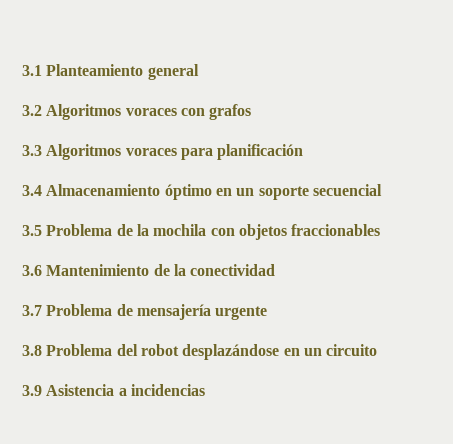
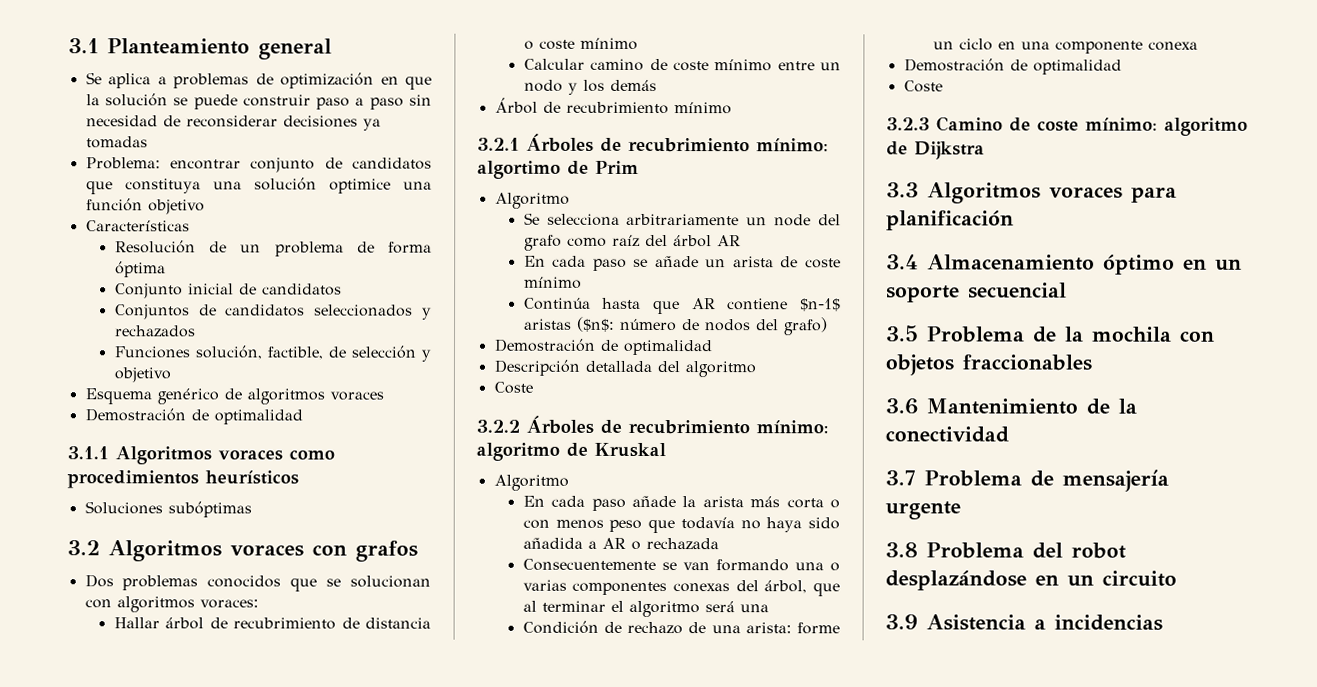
(199, 72) none -> [85,72,432,90] [85,93,433,110] [85,115,381,131] [85,136,148,149] [85,157,432,173] [85,177,432,195] [85,198,205,215] [85,220,190,232] [114,240,432,257] [114,261,166,278] [114,283,342,299] [114,304,432,320] [114,325,196,338] [113,345,431,362] [113,367,171,383] [84,388,384,405] [84,408,303,425] [67,446,335,465] [67,470,299,489] [84,501,252,518] // Se aplica a problemas de optimización en que la solución se puede construir paso a paso sin necesidad de reconsiderar decisiones ya tomadas // Problema: encontrar conjunto de candidatos que constituya una solución optimice una función objetivo // Características // Resolución de un problema de forma óptima // Conjunto inicial de candidatos // Conjuntos de candidatos seleccionados y rechazados // Funciones solución, factible, de selección y objetivo // Esquema genérico de algoritmos voraces // Demostración de optimalidad // 3.1.1 Algoritmos voraces como procedimientos heurísticos // Soluciones subóptimas
(252, 112) none -> [84,574,431,592] [84,596,259,613] [113,617,431,630] [523,37,638,50] [523,58,841,72] [523,79,657,95] [494,97,732,115] [477,133,829,153] [477,160,639,179] [494,192,570,209] [523,212,841,227] [523,234,741,251] [523,255,841,271] [523,276,582,289] [523,297,841,315] [523,316,828,336] [493,338,713,356] [493,359,756,378] [493,381,533,394] [476,415,829,435] [476,442,666,461] [493,474,569,491] [522,495,840,511] [522,517,840,534] [522,537,719,551] [522,558,840,572] [522,579,840,597] [522,600,769,618] [522,620,840,635] [932,38,1198,54] [903,58,1122,75] [903,80,943,93] [886,116,1248,136] [886,141,985,160] // Dos problemas conocidos que se solucionan con algoritmos voraces: // Hallar árbol de recubrimiento de distancia o coste mínimo // Calcular camino de coste mínimo entre un nodo y los demás // Árbol de recubrimiento mínimo // 3.2.1 Árboles de recubrimiento mínimo: algortimo de Prim // Algoritmo // Se selecciona arbitrariamente un node del grafo como raíz del árbol AR // En cada paso se añade un arista de coste mínimo // Continúa hasta que AR contiene $n-1$ aristas ($n$: número de nodos del grafo) // Demostración de optimalidad // Descripción detallada del algoritmo // Coste // 3.2.2 Árboles de recubrimiento mínimo: algoritmo de Kruskal // Algoritmo // En cada paso añade la arista más corta o con menos peso que todavía no haya sido añadida a AR o rechazada // Consecuentemente se van formando una o varias componentes conexas del árbol, que al terminar el algoritmo será una // Condición de rechazo de una arista: forme un ciclo en una componente conexa // Demostración de optimalidad // Coste // 3.2.3 Camino de coste mínimo: algoritmo de Dijkstra

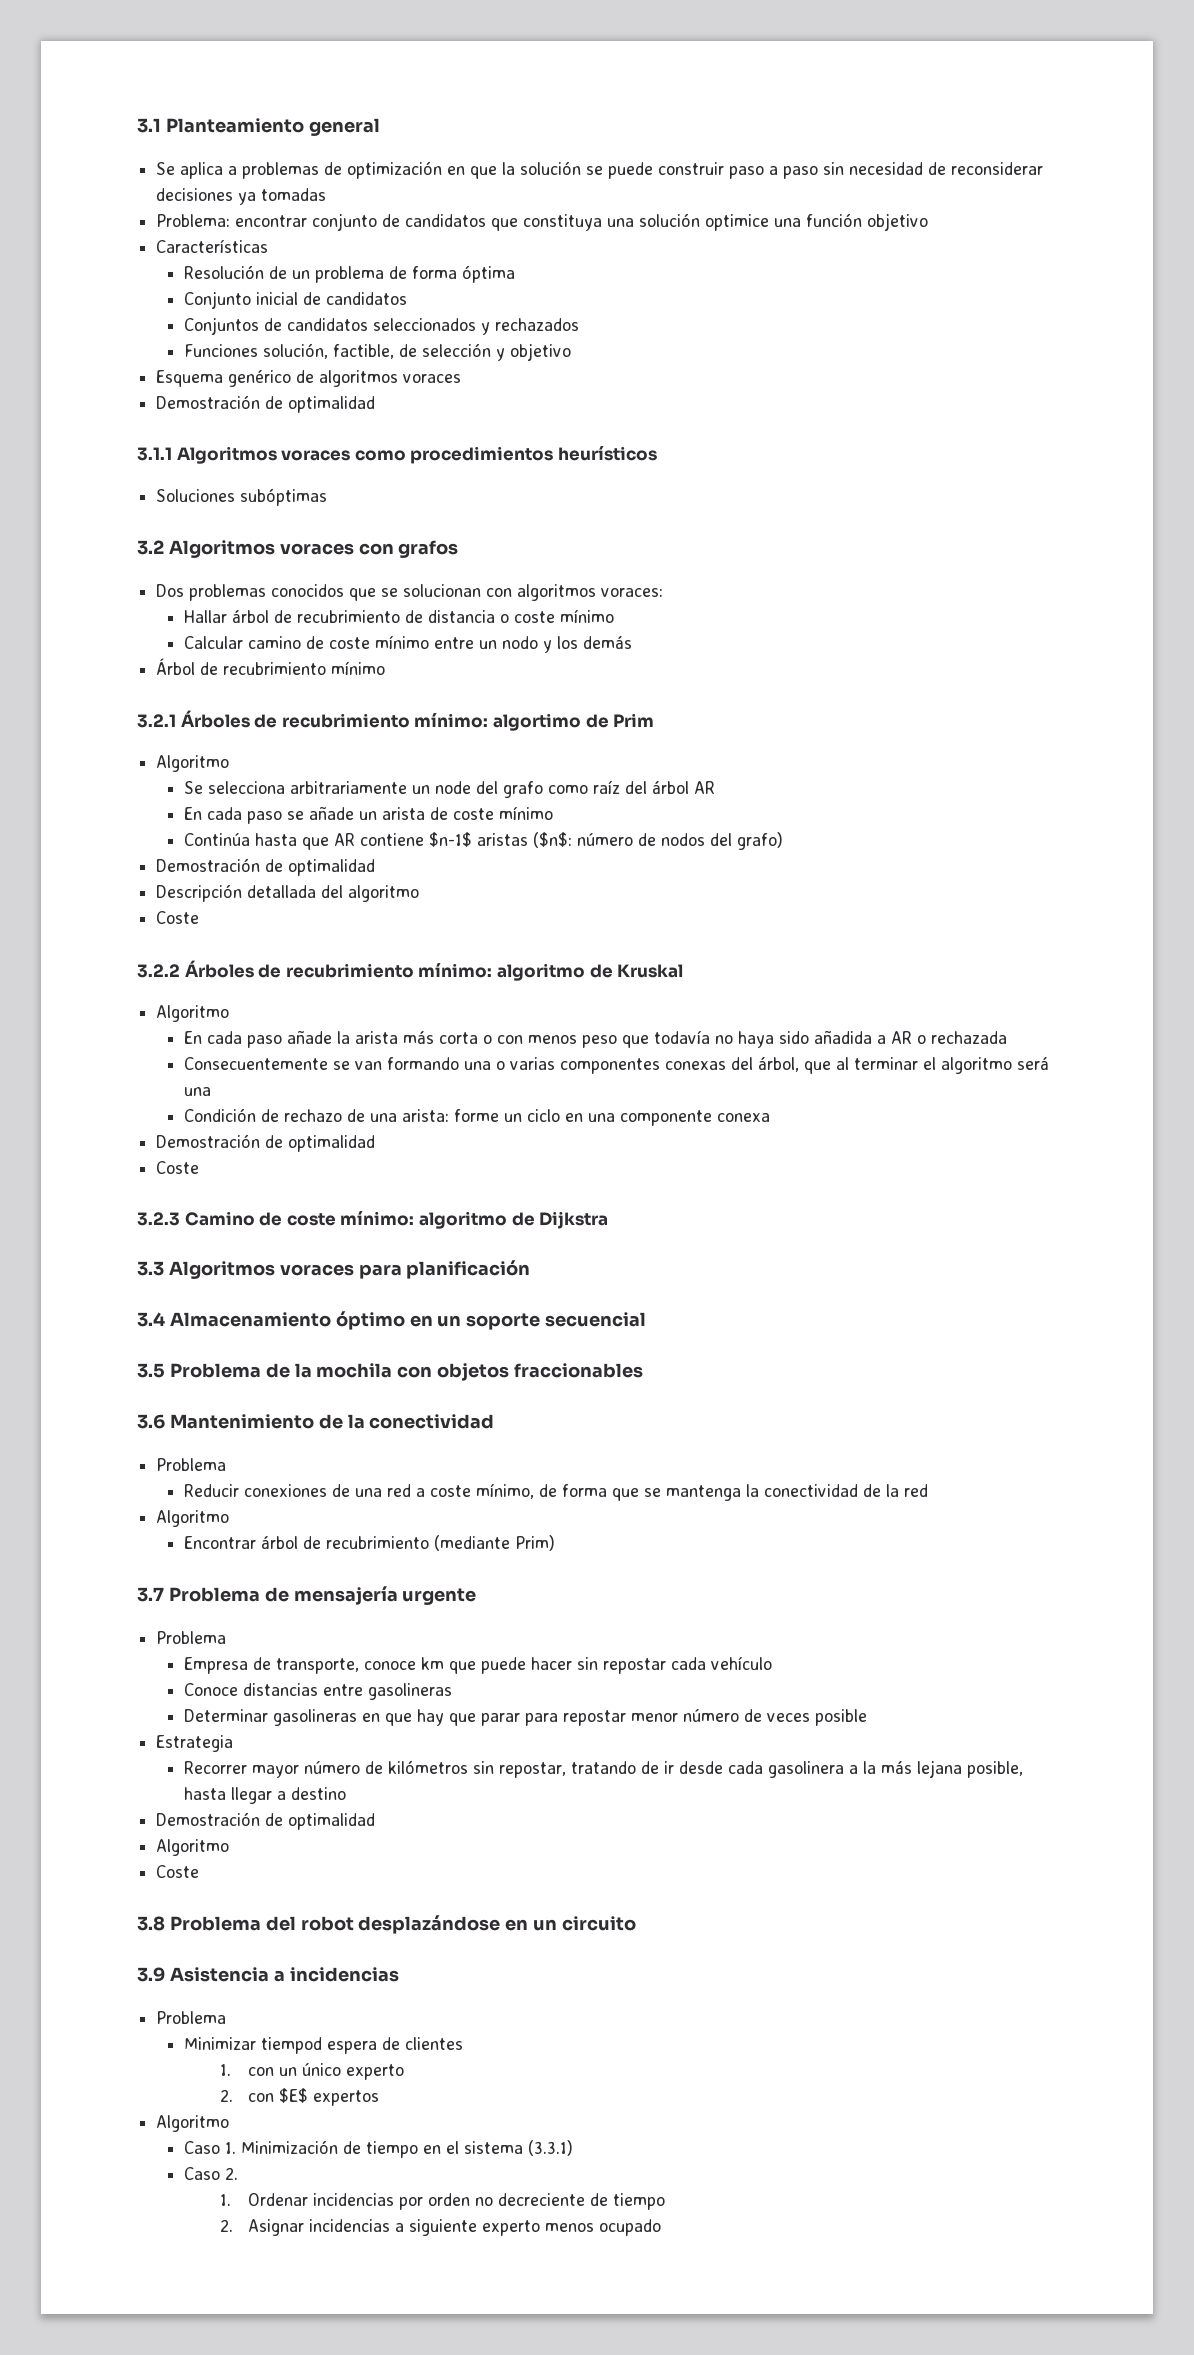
(1009, 434) none -> [156,1458,227,1471] [184,1483,929,1501] [156,1510,230,1527] [184,1535,556,1551] // Problema // Reducir conexiones de una red a coste mínimo, de forma que se mantenga la conectividad de la red // Algoritmo // Encontrar árbol de recubrimiento (mediante Prim)
(961, 510) none -> [156,1631,227,1644] [184,1656,773,1674] [184,1683,453,1700] [184,1709,868,1726] [156,1735,234,1752] [184,1760,1024,1778] [184,1787,347,1804] [156,1812,376,1830] [156,1839,230,1856] [156,1865,200,1878] // Problema // Empresa de transporte, conoce km que puede hacer sin repostar cada vehículo // Conoce distancias entre gasolineras // Determinar gasolineras en que hay que parar para repostar menor número de veces posible // Estrategia // Recorrer mayor número de kilómetros sin repostar, tratando de ir desde cada gasolinera a la más lejana posible, hasta llegar a destino // Demostración de optimalidad // Algoritmo // Coste
(1163, 622) none -> [156,2011,227,2024] [184,2037,464,2054] [220,2063,405,2080] [220,2088,380,2106] [156,2115,230,2132] [184,2140,574,2158] [184,2167,239,2180] [220,2193,666,2210] [220,2219,662,2236] // Problema // Minimizar tiempod espera de clientes // 1. con un único experto // 2. con $E$ expertos // Algoritmo // Caso 1. Minimización de tiempo en el sistema (3.3.1) // Caso 2. // 1. Ordenar incidencias por orden no decreciente de tiempo // 2. Asignar incidencias a siguiente experto menos ocupado

